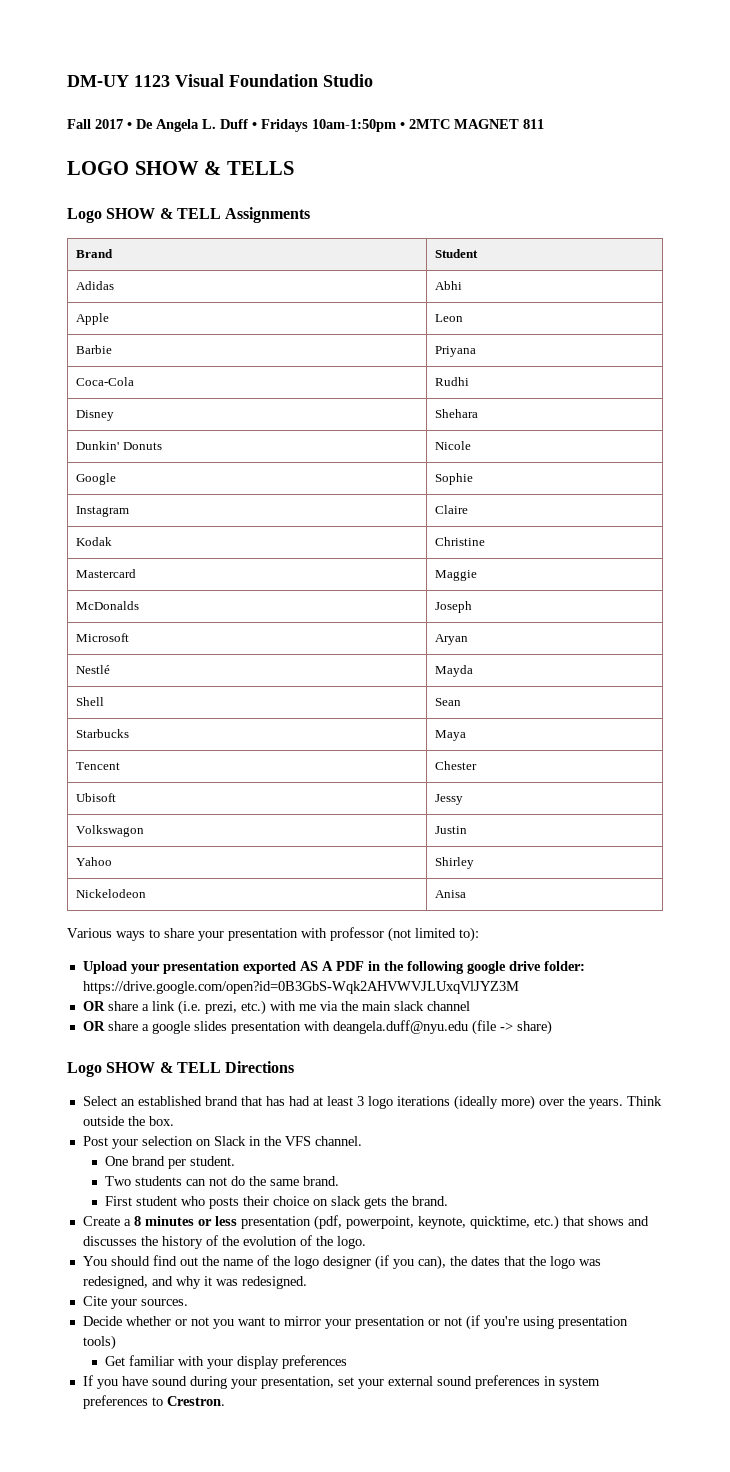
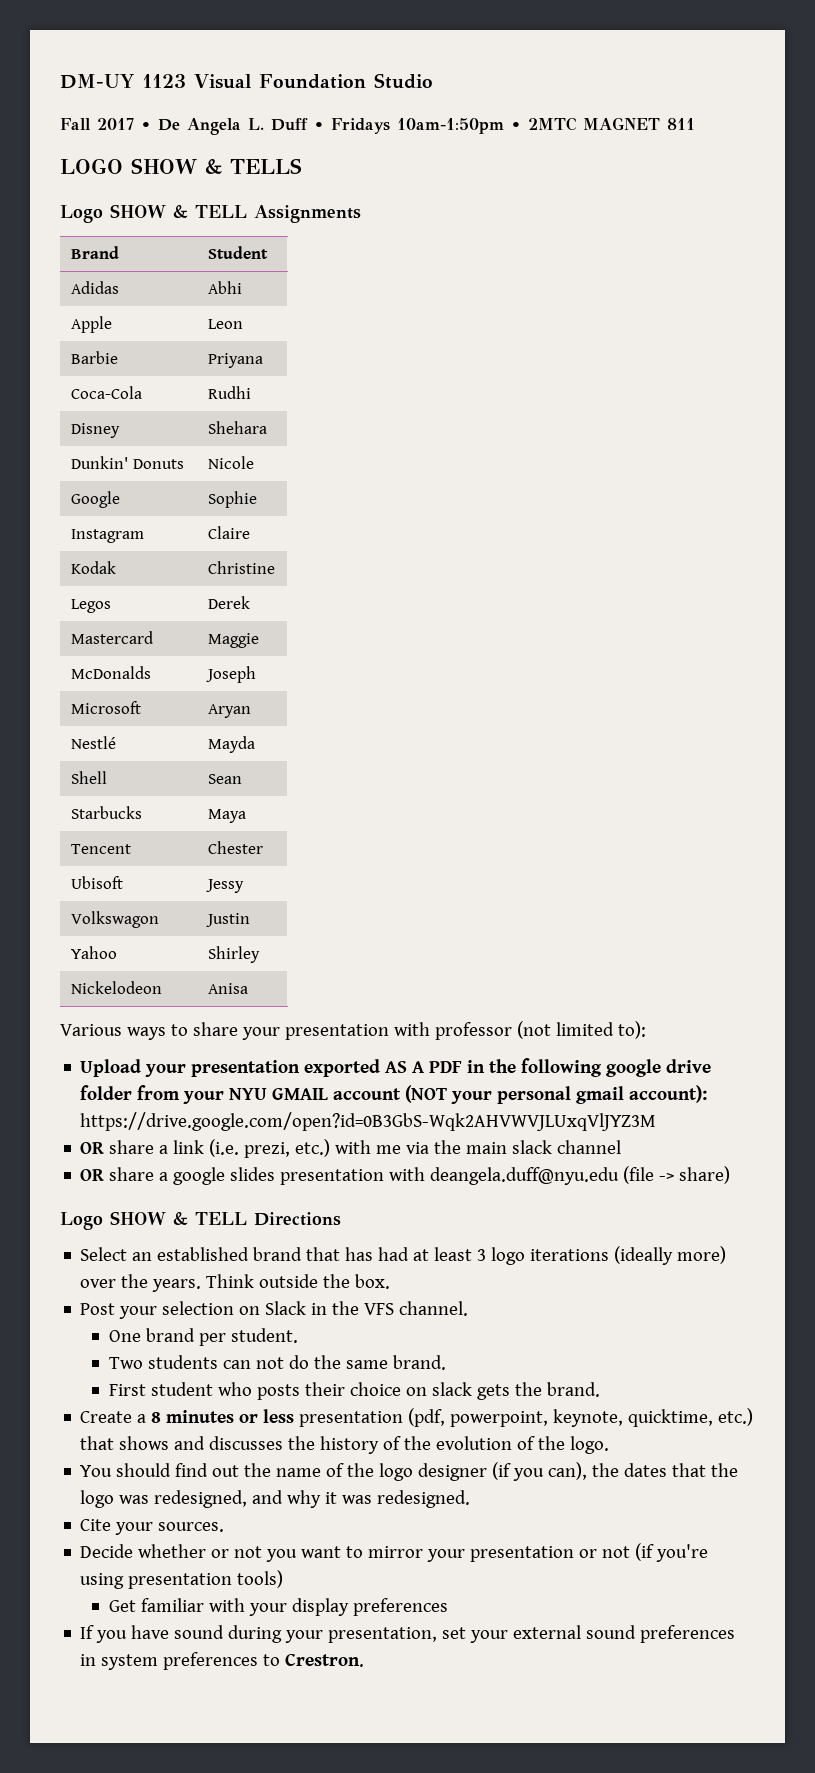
(486, 541) none -> [71,599,112,613] [208,596,251,609] // Legos | Derek
[543,961,585,971] folder: -> [80,1085,708,1104] folder from your NYU GMAIL account (NOT your personal gmail account):

